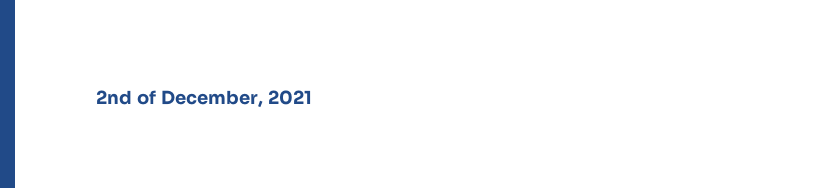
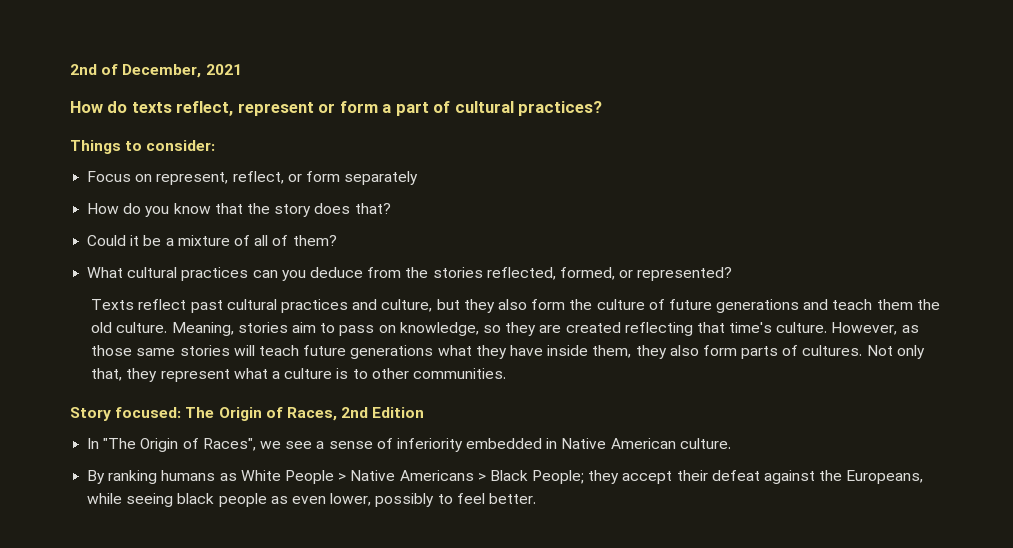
(312, 97) none -> [70,101,603,116] [70,140,216,154] [87,171,419,185] [87,203,391,217] [87,235,337,246] [87,267,733,281] [91,299,940,313] [91,322,919,336] [91,345,925,359] [91,368,506,382] [70,407,425,421] [87,438,731,452] [87,470,924,484] [87,493,536,507] // How do texts reflect, represent or form a part of cultural practices? // Things to consider: // Focus on represent, reflect, or form separately // How do you know that the story does that? // Could it be a mixture of all of them? // What cultural practices can you deduce from the stories reflected, formed, or represented? // Texts reflect past cultural practices and culture, but they also form the culture of future generations and teach them the old culture. Meaning, stories aim to pass on knowledge, so they are created reflecting that time's culture. However, as those same stories will teach future generations what they have inside them, they also form parts of cultures. Not only that, they represent what a culture is to other communities. // Story focused: The Origin of Races, 2nd Edition // In "The Origin of Races", we see a sense of inferiority embedded in Native American culture. // By ranking humans as White People > Native Americans > Black People; they accept their defeat against the Europeans, while seeing black people as even lower, possibly to feel better.

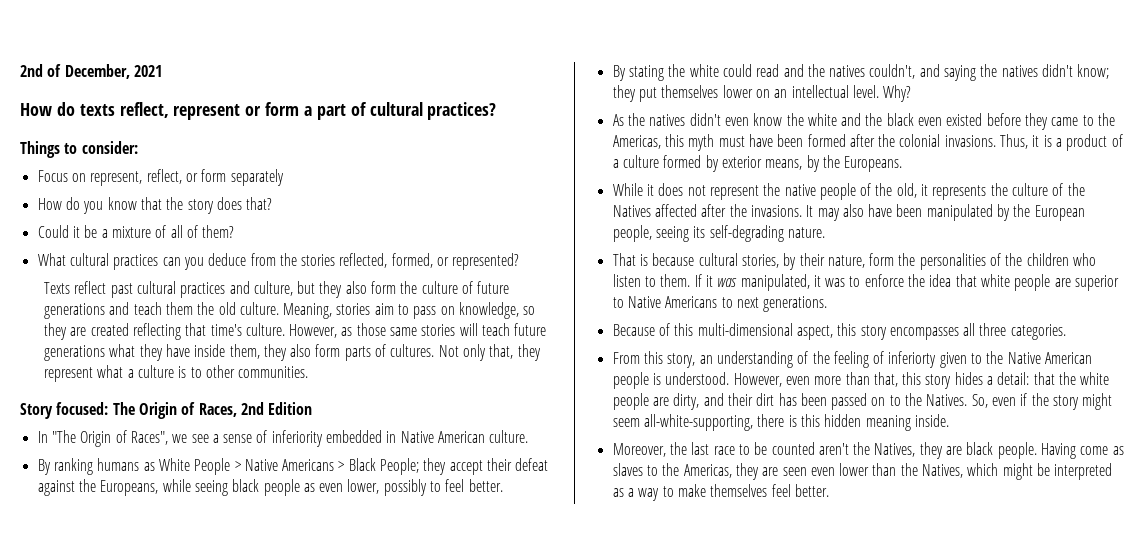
(536, 498) none -> [612,64,1110,81] [612,85,912,102] [612,113,1116,130] [612,134,1123,151] [612,155,903,172] [612,183,1085,200] [612,204,1085,221] [612,225,825,242] [612,253,1097,270] [612,274,1120,291] [612,296,828,312] [612,323,1066,340] [612,351,1093,368] [612,372,1110,389] [612,393,1113,410] [612,414,949,431] [612,442,1124,459] [612,463,1113,480] [612,484,829,501] // By stating the white could read and the natives couldn't, and saying the natives didn't know; they put themselves lower on an intellectual level. Why? // As the natives didn't even know the white and the black even existed before they came to the Americas, this myth must have been formed after the colonial invasions. Thus, it is a product of a culture formed by exterior means, by the Europeans. // While it does not represent the native people of the old, it represents the culture of the Natives affected after the invasions. It may also have been manipulated by the European people, seeing its self-degrading nature. // That is because cultural stories, by their nature, form the personalities of the children who listen to them. If it was manipulated, it was to enforce the idea that white people are superior to Native Americans to next generations. // Because of this multi-dimensional aspect, this story encompasses all three categories. // From this story, an understanding of the feeling of inferiorty given to the Native American people is understood. However, even more than that, this story hides a detail: that the white people are dirty, and their dirt has been passed on to the Natives. So, even if the story might seem all-white-supporting, there is this hidden meaning inside. // Moreover, the last race to be counted aren't the Natives, they are black people. Having come as slaves to the Americas, they are seen even lower than the Natives, which might be interpreted as a way to make themselves feel better.

